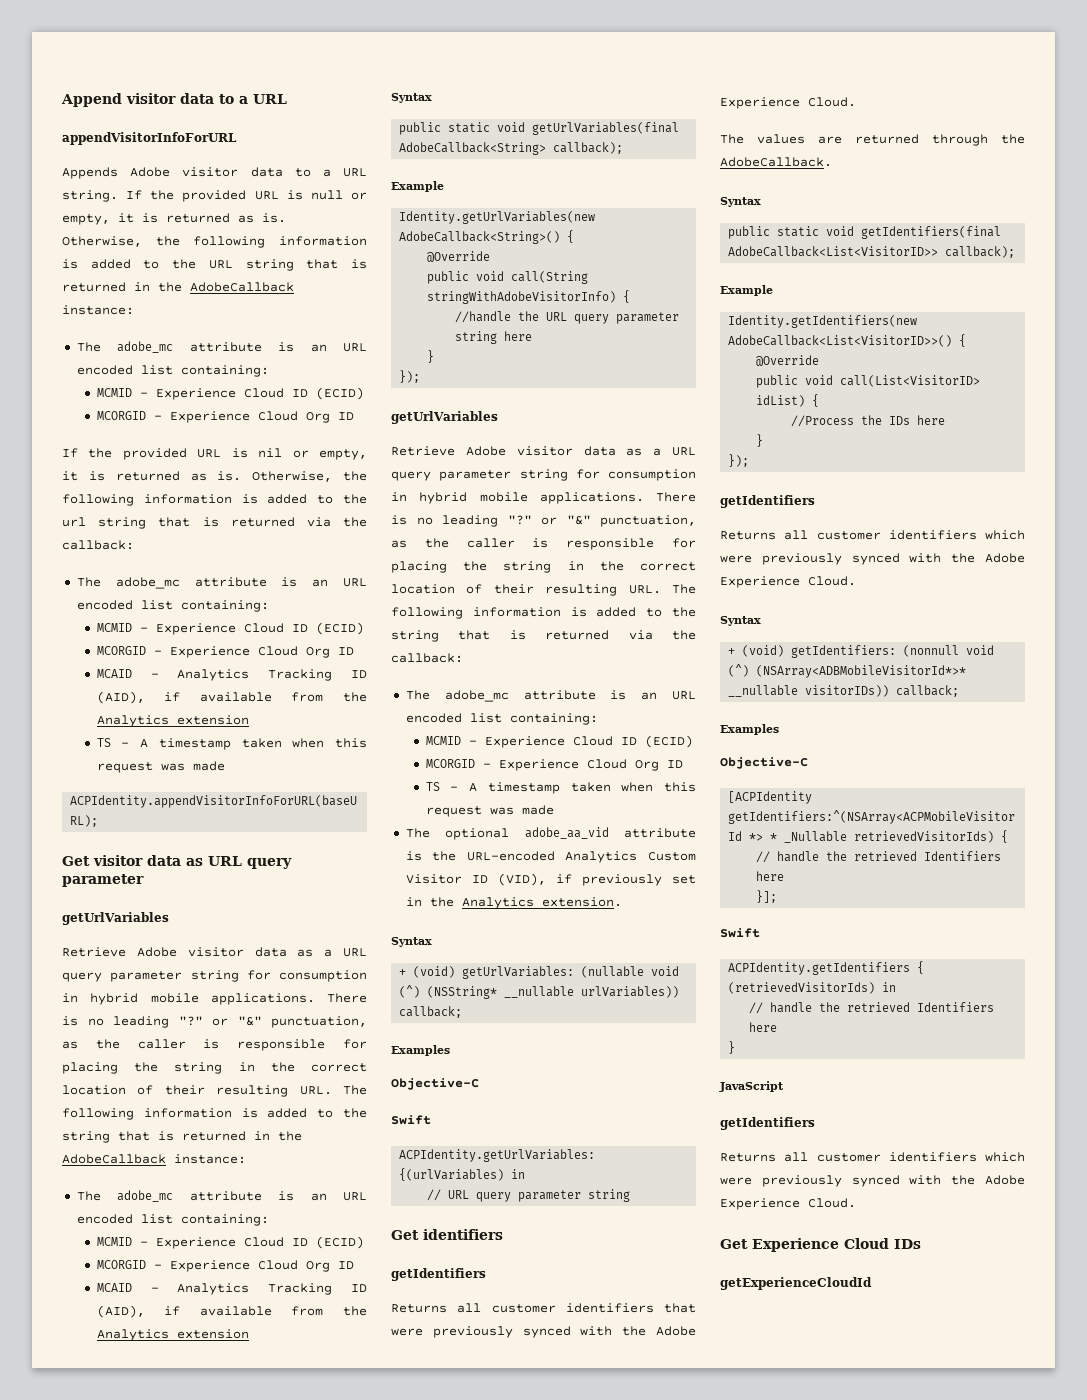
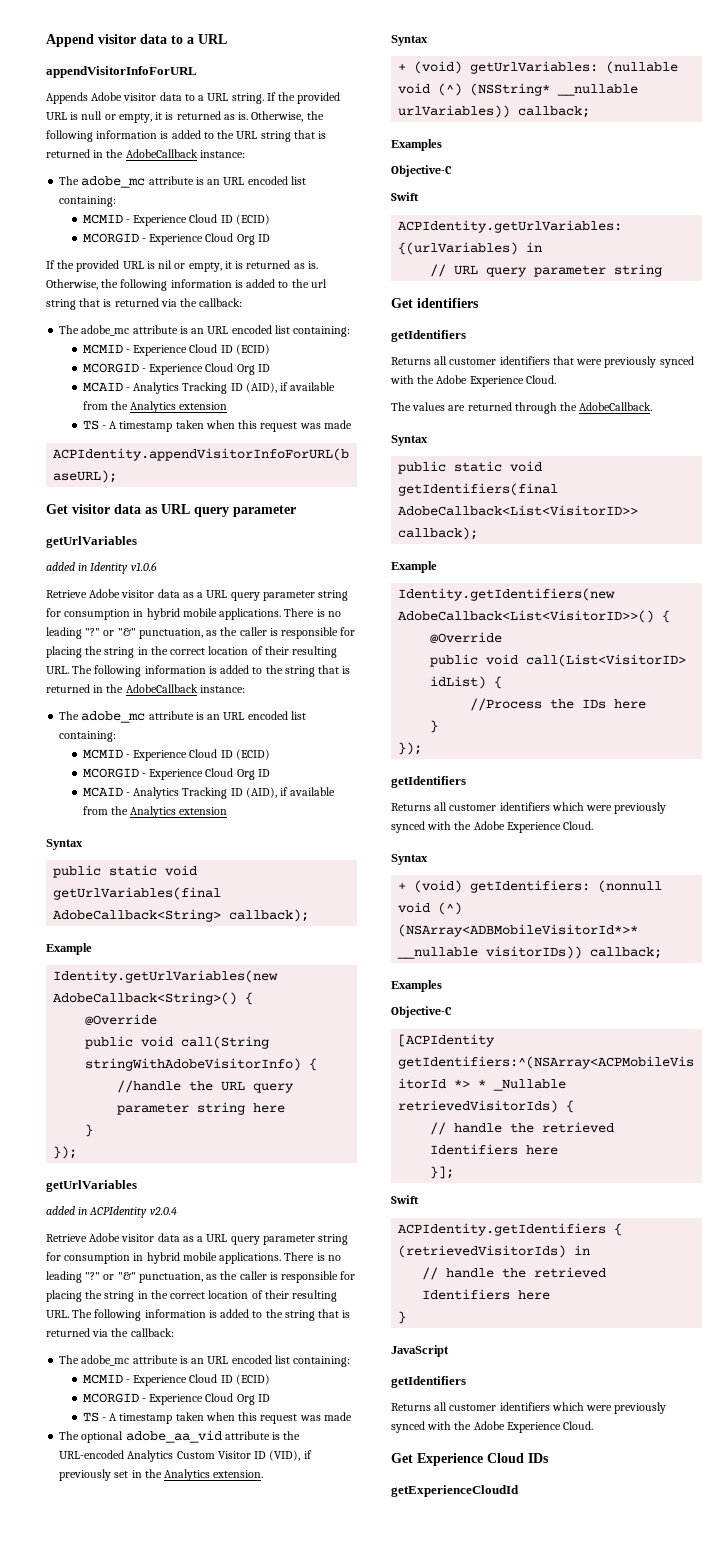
(169, 918) none -> [46,562,157,574] // added in Identity v1.0.6
(498, 417) none -> [46,1206,177,1218] // added in ACPIdentity v2.0.4

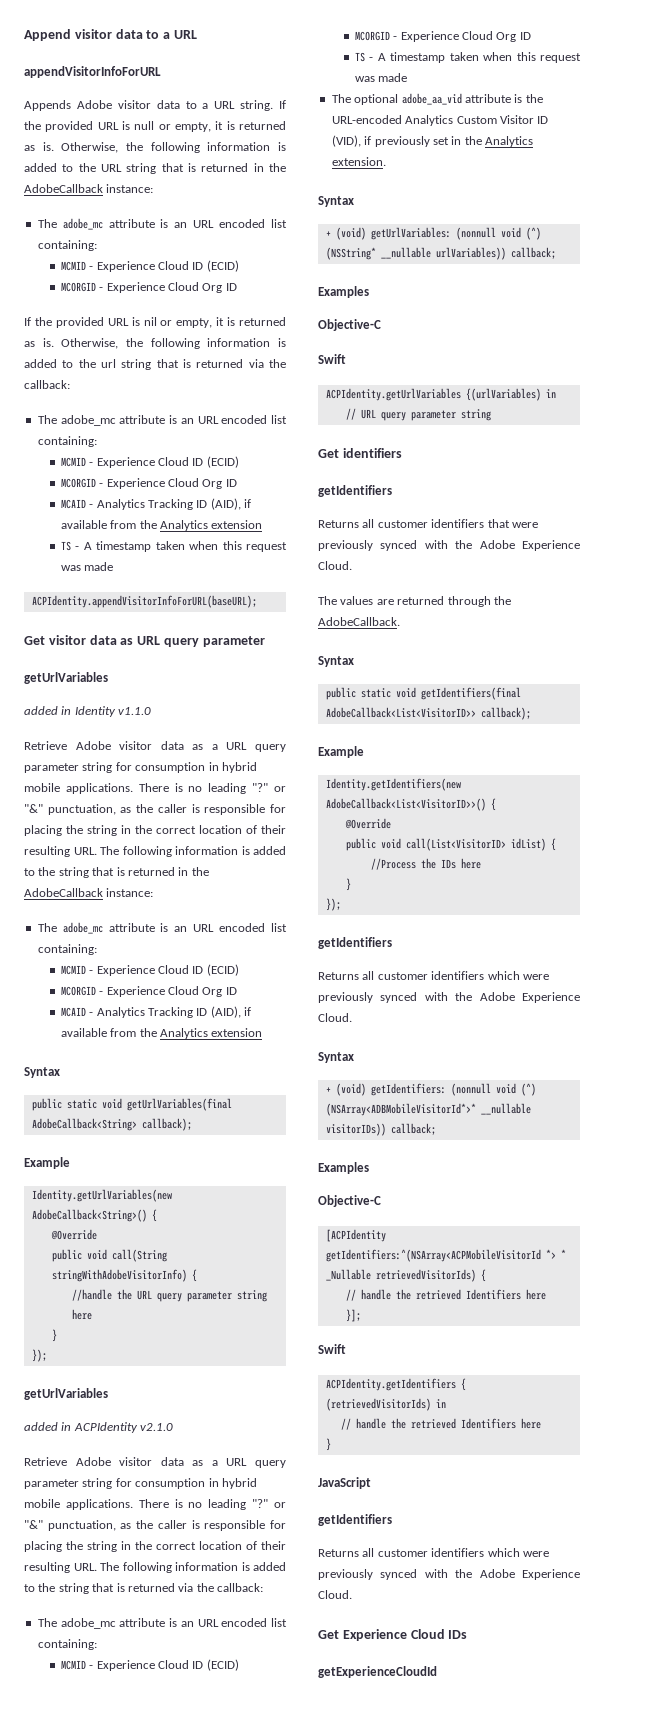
[130,562,157,571] v1.0.6 -> [118,707,152,715] v1.1.0
[149,1207,177,1215] v2.0.4 -> [140,1423,174,1431] v2.1.0
[606,61,679,74] (nullable -> [455,227,496,240] (nonnull
[398,220,623,233] ACPIdentity.getUrlVariables: -> [325,388,461,401] ACPIdentity.getUrlVariables

